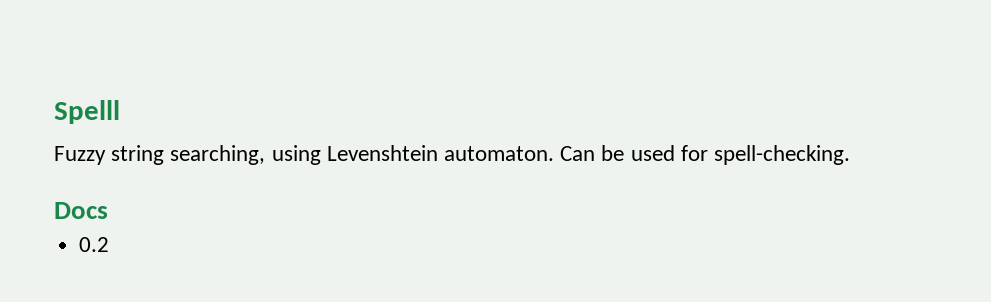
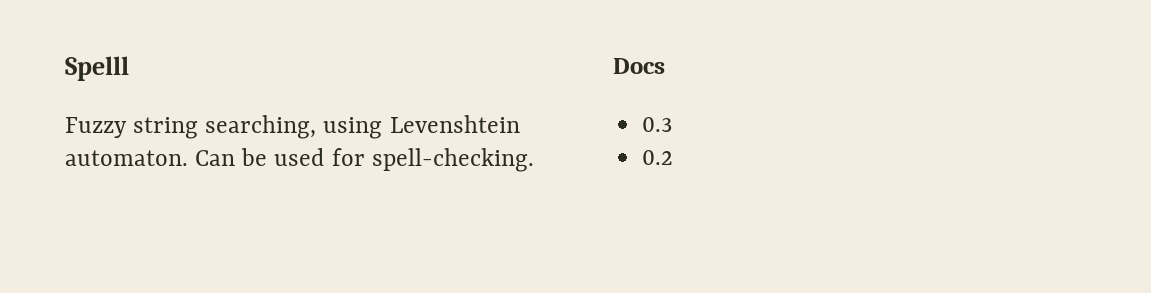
(108, 210) none -> [642,117,673,132] // 0.3

